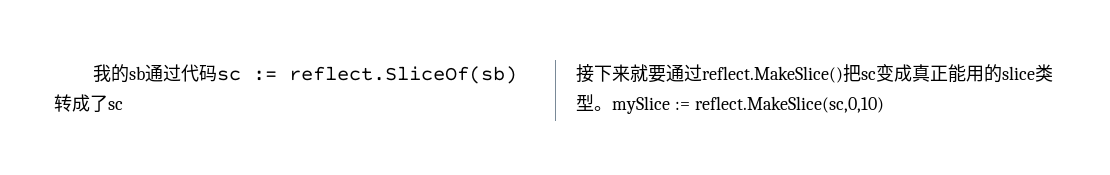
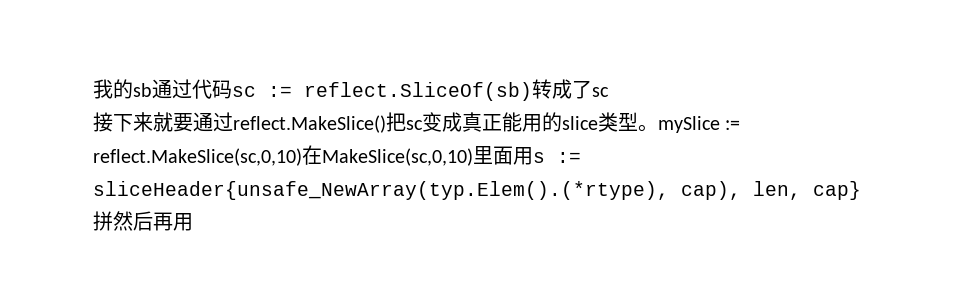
(884, 104) none -> [302,145,581,166] [93,181,861,200] [93,211,193,231] 在MakeSlice(sc,0,10)里面用s := sliceHeader{unsafe_NewArray(typ.Elem().(*rtype), cap), len, cap}拼然后再用

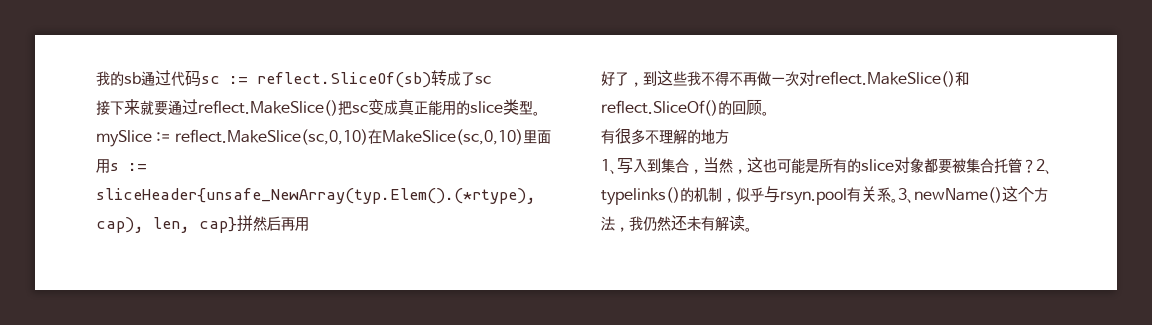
(193, 222) none -> [601,70,969,87] [601,99,769,116] [601,128,729,145] [601,157,1052,174] [601,186,1048,205] [601,215,752,232] // 好了，到这些我不得不再做一次对reflect.MakeSlice()和reflect.SliceOf()的回顾。 // 有很多不理解的地方 // 1、写入到集合，当然，这也可能是所有的slice对象都要被集合托管？2、typelinks()的机制，似乎与rsyn.pool有关系。3、newName()这个方法，我仍然还未有解读。

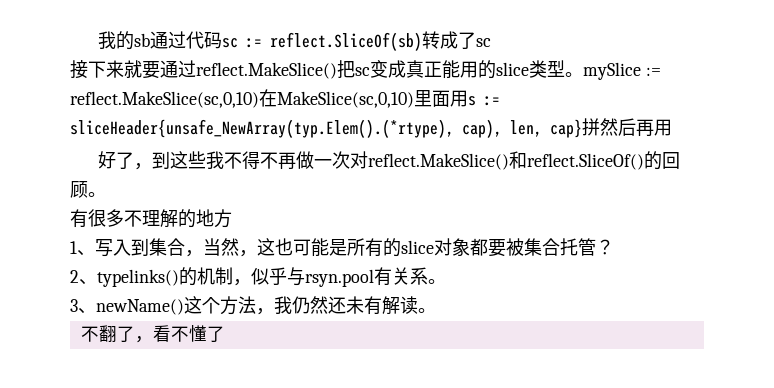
(1036, 166) none -> (614, 247) //
(898, 200) none -> (446, 281) //
(752, 229) none -> [80,325,225,343] // 不翻了，看不懂了

